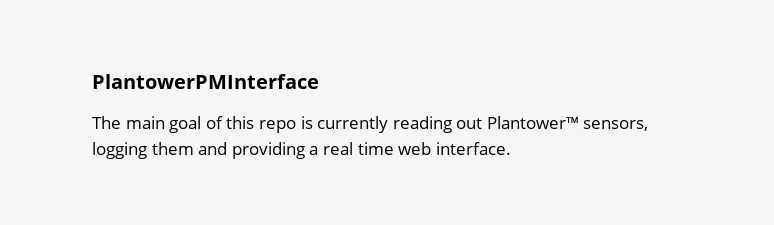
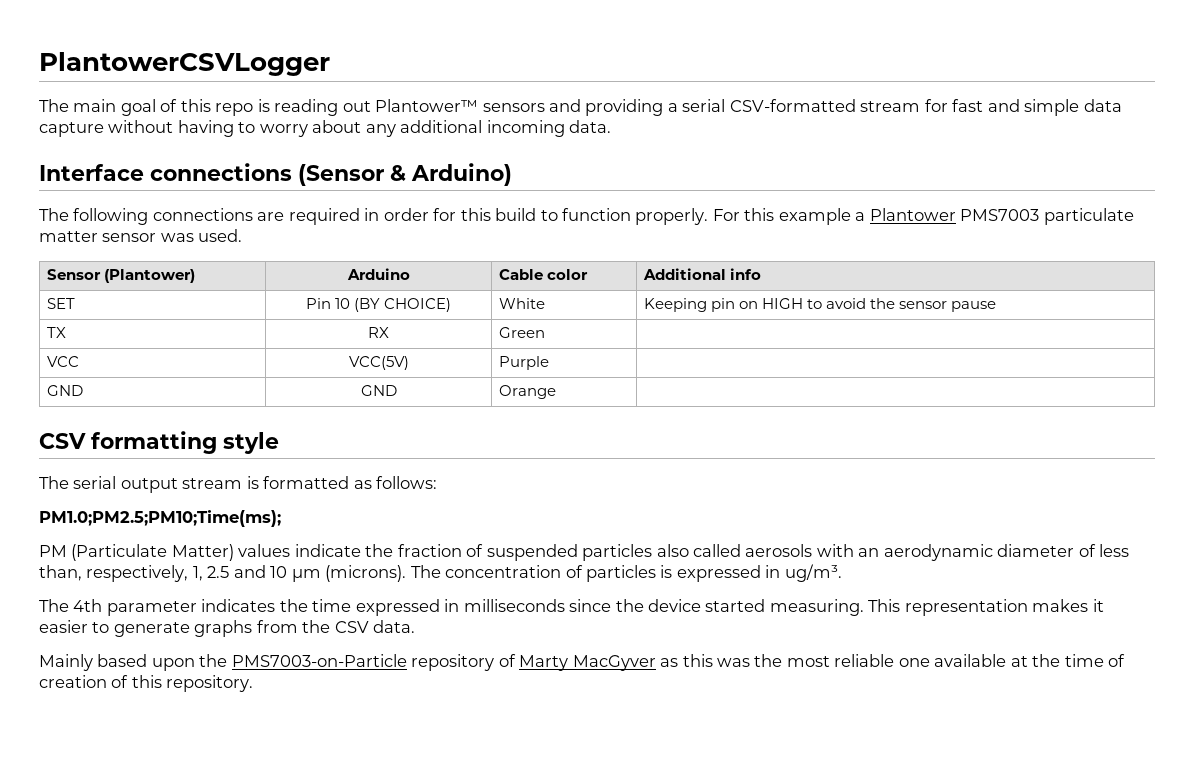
[92,74,319,89] PlantowerPMInterface -> [39,52,330,76] PlantowerCSVLogger
[317,116,389,133] currently -> (270, 105) none
[583,120,649,131] [92,142,511,159] sensors, logging them and providing a real time web interface. -> [482,99,1122,116] [39,120,612,137] [39,163,512,186] [39,208,1134,225] [39,229,243,242] [46,269,195,283] [346,268,410,280] [498,269,588,280] [642,268,761,280] [46,298,75,309] [305,298,452,312] [498,298,545,309] [643,298,997,312] [46,327,66,338] [368,327,389,338] [498,327,545,338] [46,356,79,367] [348,356,409,370] [498,356,549,370] [46,385,83,396] [360,385,397,396] [498,385,556,399] [39,431,279,454] [39,476,438,493] [39,510,281,527] [39,544,1130,561] [39,564,842,582] [39,599,1104,616] [39,620,416,637] [39,654,1126,671] [39,675,254,692] sensors and providing a serial CSV-formatted stream for fast and simple data capture without having to worry about any additional incoming data. // Interface connections (Sensor & Arduino) // The following connections are required in order for this build to function properly. For this example a Plantower PMS7003 particulate matter sensor was used. // Sensor (Plantower) | Arduino | Cable color | Additional info // SET | Pin 10 (BY CHOICE) | White | Keeping pin on HIGH to avoid the sensor pause // TX | RX | Green | // VCC | VCC(5V) | Purple | // GND | GND | Orange | // CSV formatting style // The serial output stream is formatted as follows: // PM1.0;PM2.5;PM10;Time(ms); // PM (Particulate Matter) values indicate the fraction of suspended particles also called aerosols with an aerodynamic diameter of less than, respectively, 1, 2.5 and 10 µm (microns). The concentration of particles is expressed in ug/m³. // The 4th parameter indicates the time expressed in milliseconds since the device started measuring. This representation makes it easier to generate graphs from the CSV data. // Mainly based upon the PMS7003-on-Particle repository of Marty MacGyver as this was the most reliable one available at the time of creation of this repository.

